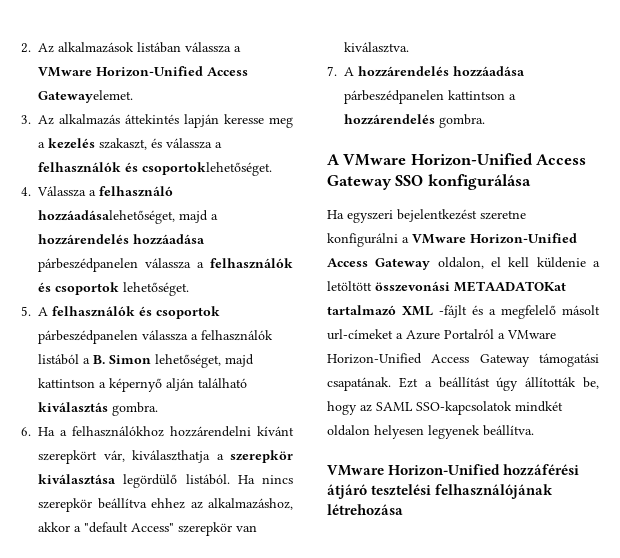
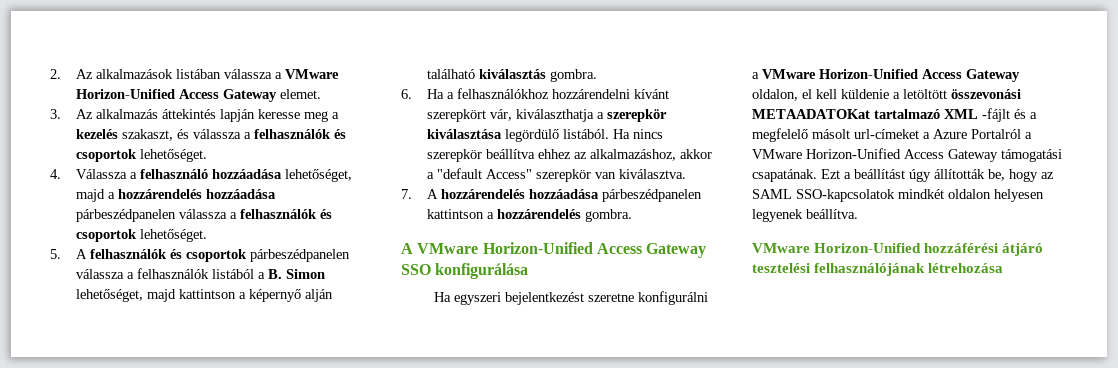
[38,90,133,103] Gatewayelemet. -> [223,89,322,102] Gateway elemet.
[142,162,272,176] csoportoklehetőséget. -> [76,149,208,162] csoportok lehetőséget.
[38,210,175,224] hozzáadásalehetőséget, -> [212,169,353,182] hozzáadása lehetőséget,

